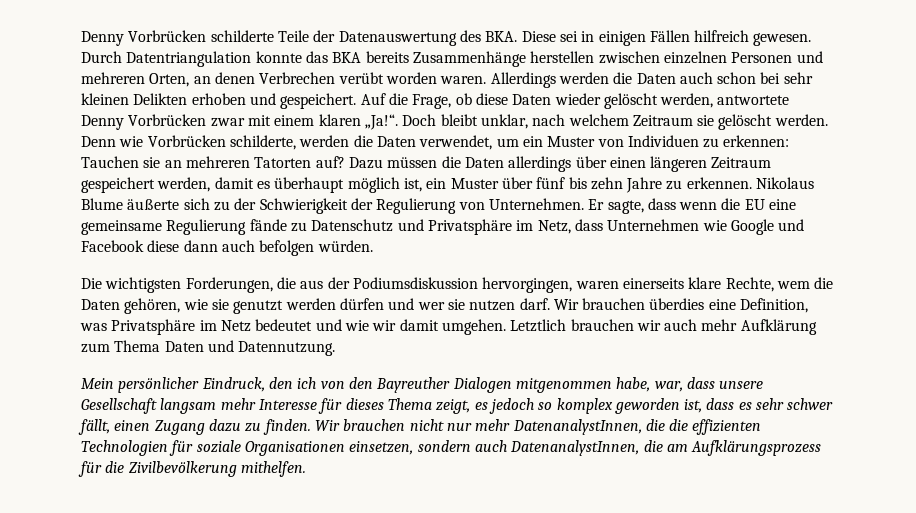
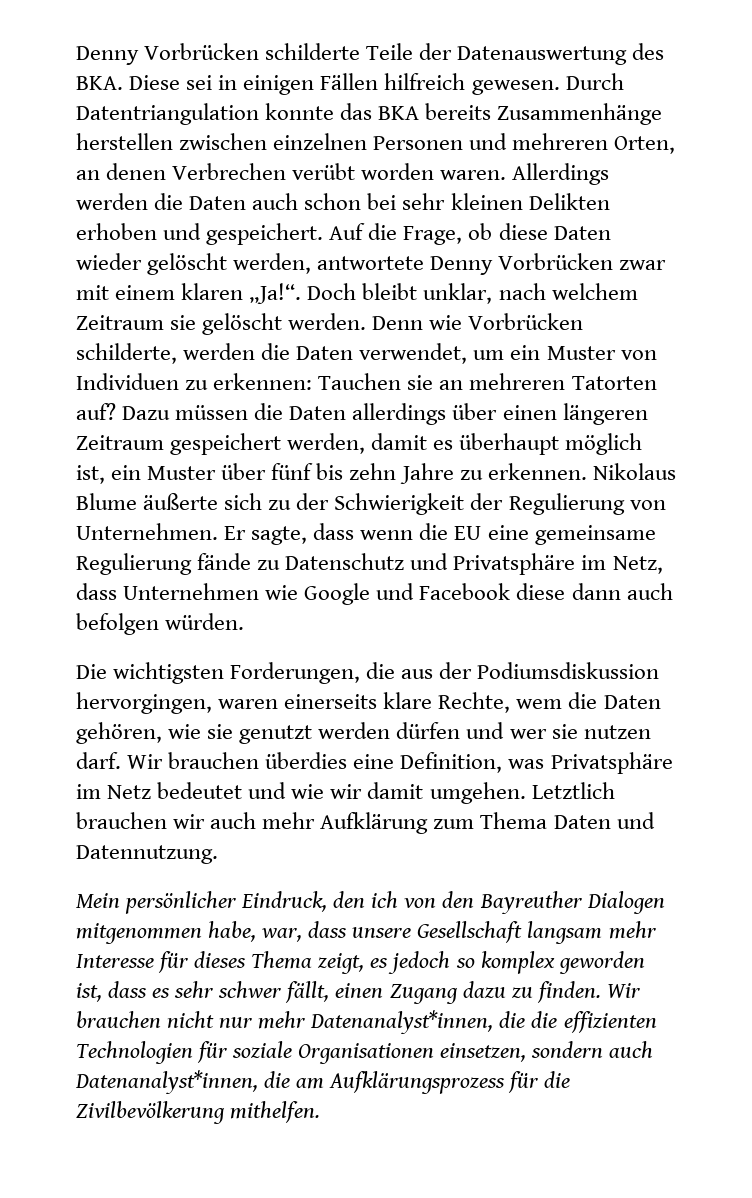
[512,419,642,435] DatenanalystInnen, -> [310,1010,494,1034] Datenanalyst*innen,
[510,440,640,456] DatenanalystInnen, -> [75,1070,258,1094] Datenanalyst*innen,

